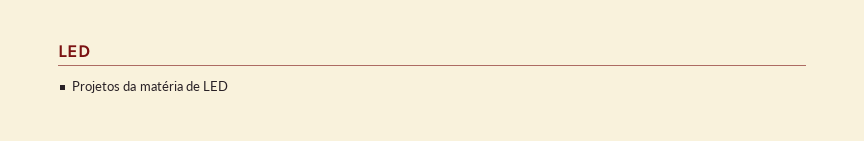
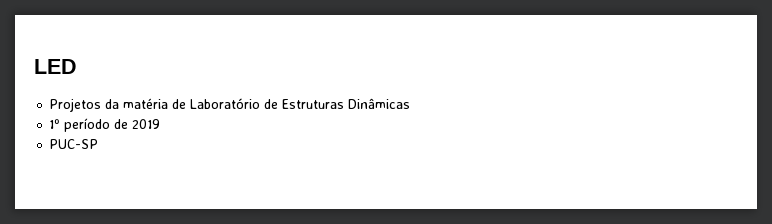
[203,81,229,91] LED -> [190,98,411,109] [49,118,161,132] [49,139,99,149] Laboratório de Estruturas Dinâmicas // 1º período de 2019 // PUC-SP

